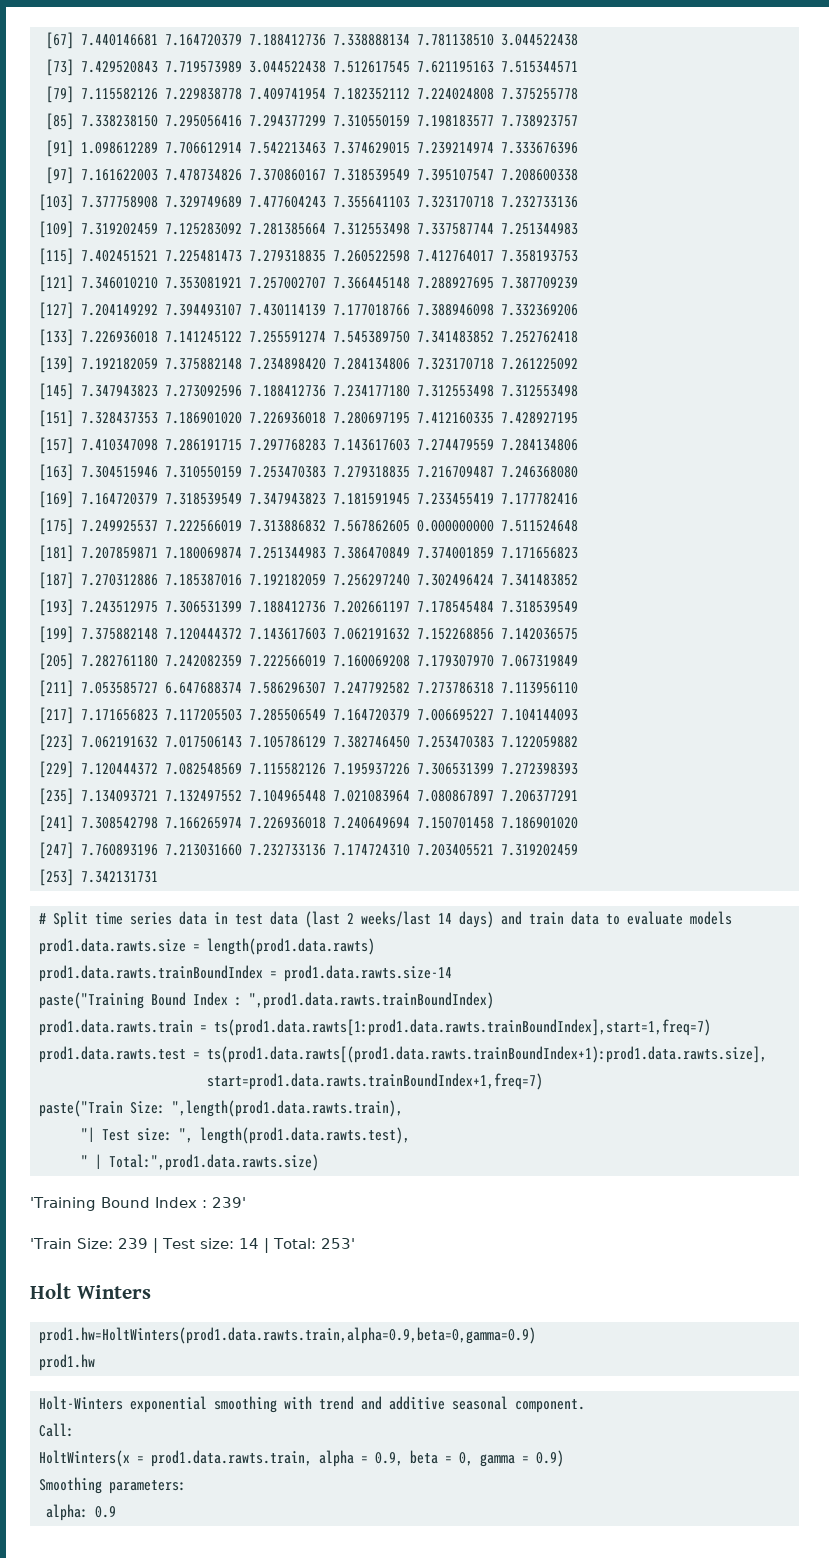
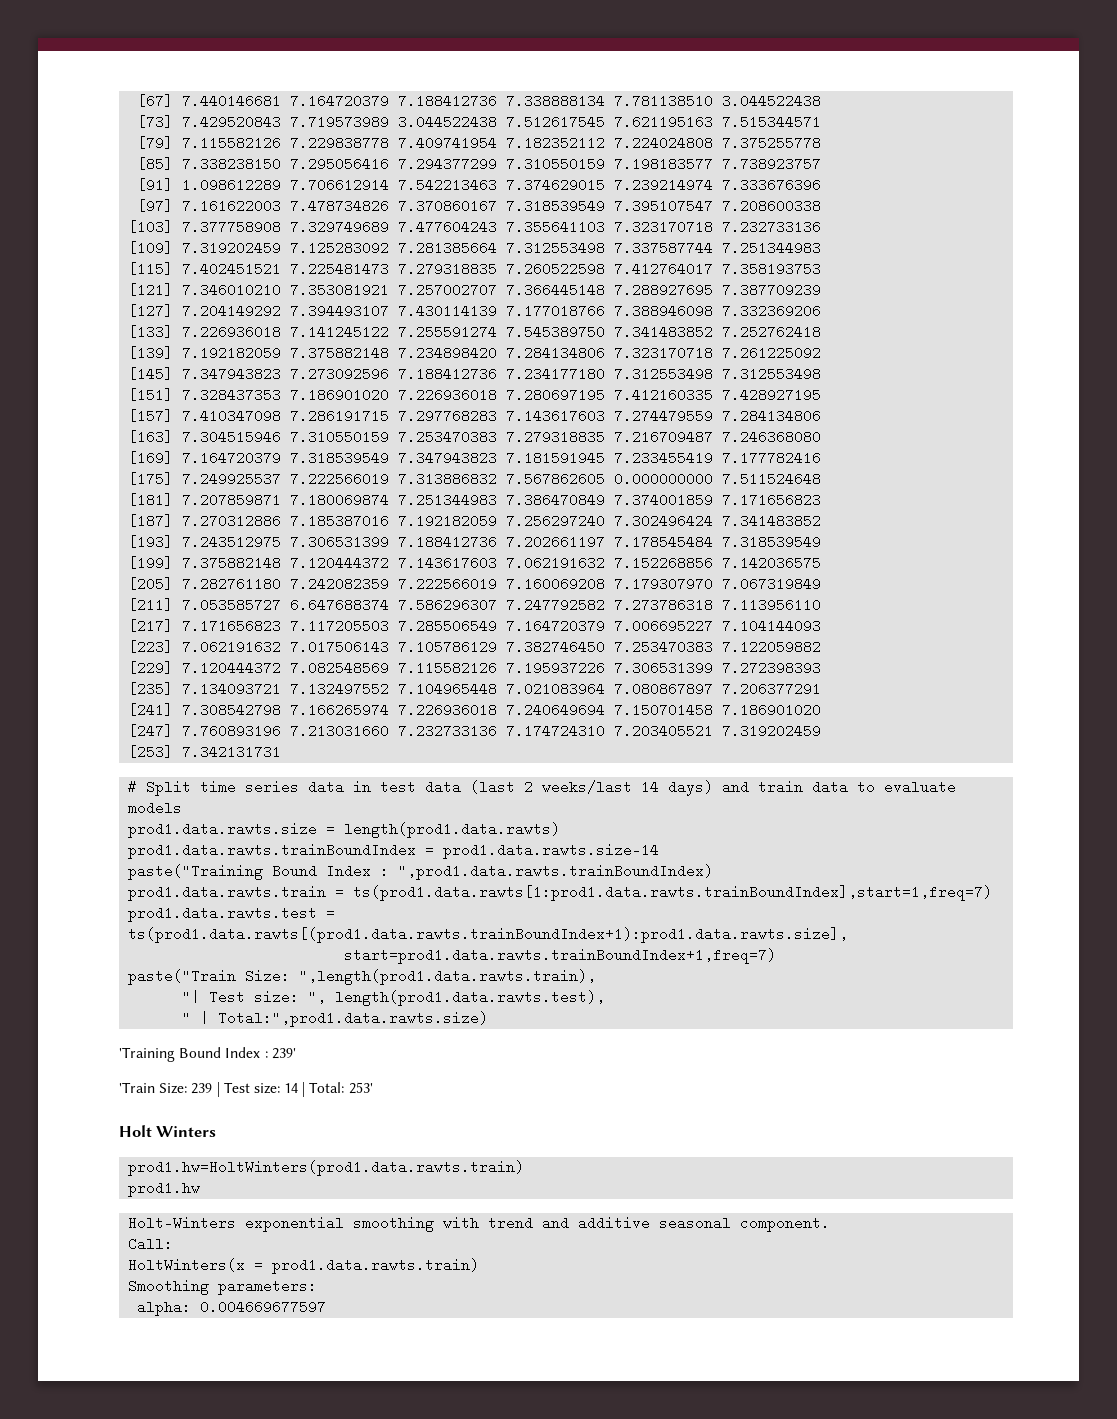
[39,1327,536,1344] prod1.hw=HoltWinters(prod1.data.rawts.train,alpha=0.9,beta=0,gamma=0.9) -> [128,1160,525,1176] prod1.hw=HoltWinters(prod1.data.rawts.train)
[151,1450,564,1467] prod1.data.rawts.train, alpha = 0.9, beta = 0, gamma = 0.9) -> [272,1258,480,1274] prod1.data.rawts.train)
[95,1506,116,1518] 0.9 -> [200,1300,327,1314] 0.004669677597

